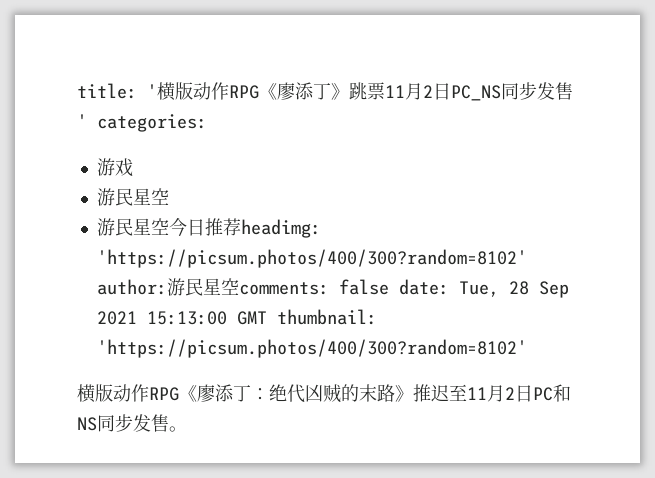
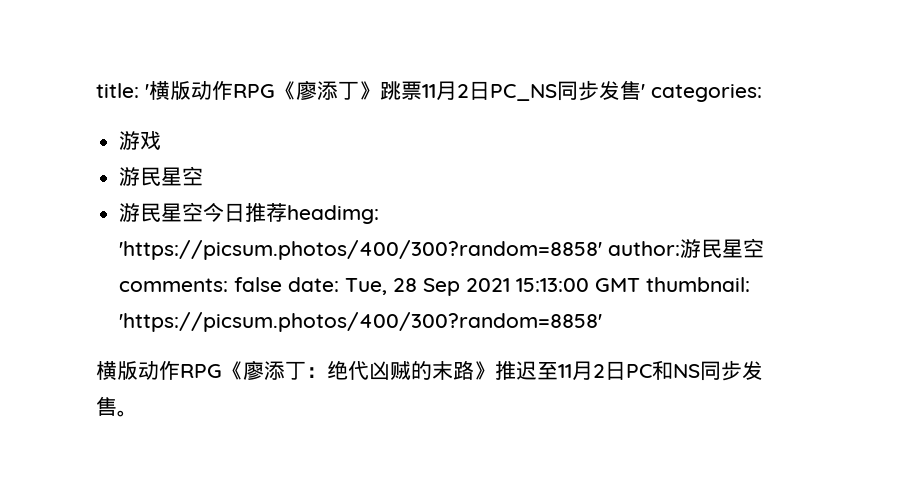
[96,249,527,268] 'https://picsum.photos/400/300?random=8102' -> [119,240,603,260] 'https://picsum.photos/400/300?random=8858'
[96,339,527,358] 'https://picsum.photos/400/300?random=8102' -> [119,312,603,332] 'https://picsum.photos/400/300?random=8858'

